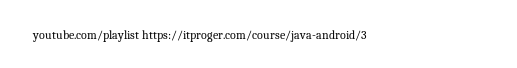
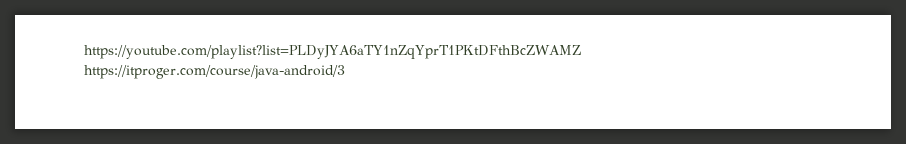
[32,30,139,42] youtube.com/playlist -> [84,45,581,59] https://youtube.com/playlist?list=PLDyJYA6aTY1nZqYprT1PKtDFthBcZWAMZ

